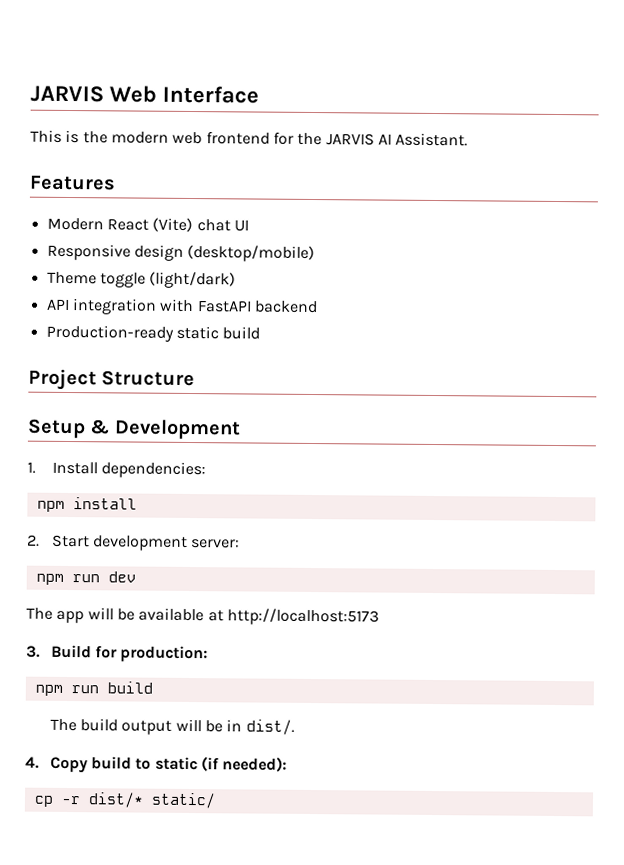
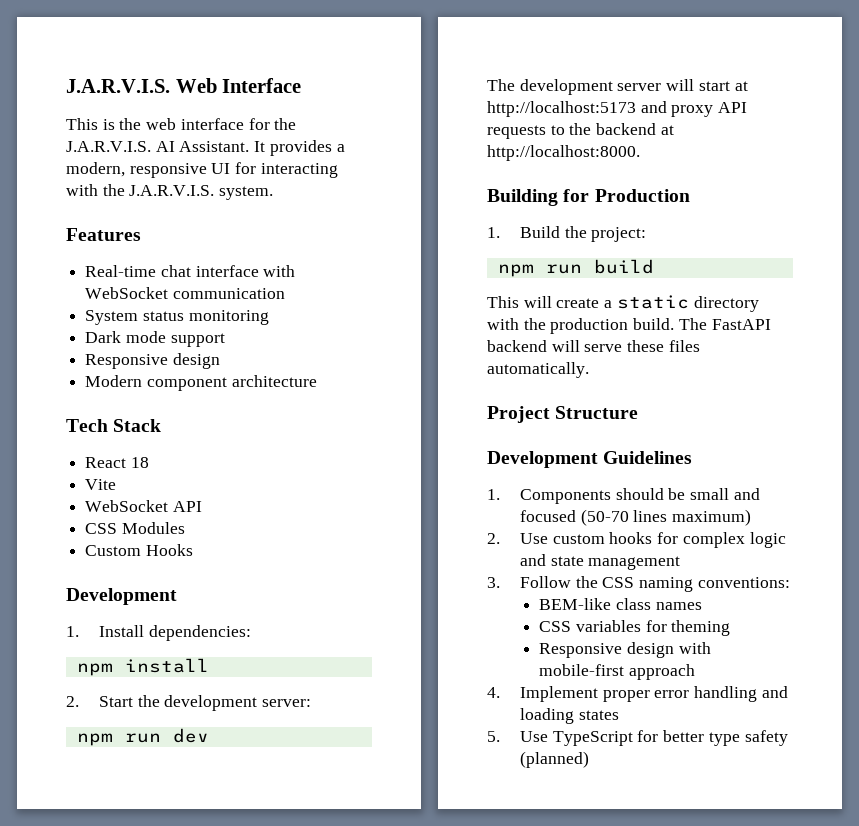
[30,85,104,103] JARVIS -> [66,79,170,93] J.A.R.V.I.S.
[110,131,270,145] modern web frontend -> [146,118,244,130] web interface
[325,133,375,146] JARVIS -> [66,141,151,152] J.A.R.V.I.S.
[29,175,116,191] [46,217,249,233] [46,243,316,263] [46,271,237,289] [45,298,318,315] [45,324,261,342] [28,368,196,391] [27,418,111,439] // Features // Modern React (Vite) chat UI // Responsive design (desktop/mobile) // Theme toggle (light/dark) // API integration with FastAPI backend // Production-ready static build // Project Structure // Setup & -> [254,140,345,156] [66,162,338,178] [66,184,274,200] [66,228,141,241] [85,265,296,277] [85,287,285,299] [85,310,269,325] [85,331,225,347] [85,353,220,369] [85,375,317,391] [66,419,162,432] [85,457,149,468] [85,479,117,490] [85,500,202,512] [85,522,185,534] [85,544,193,556] It provides a modern, responsive UI for interacting with the J.A.R.V.I.S. system. // Features // Real-time chat interface with WebSocket communication // System status monitoring // Dark mode support // Responsive design // Modern component architecture // Tech Stack // React 18 // Vite // WebSocket API // CSS Modules // Custom Hooks //
(90, 541) none -> [137,695,160,707] the
[56,607,379,626] [26,644,209,663] [34,681,153,696] [49,718,295,735] [25,756,288,774] [33,792,216,809] app will be available at http://localhost:5173 // 3. Build for production: // npm run build // The build output will be in dist/. // 4. Copy build to static (if needed): // cp -r dist/* static/ -> [519,79,748,95] [487,101,748,117] [487,123,674,139] [487,145,640,161] [487,189,690,206] [487,226,647,242] [497,259,654,277] [487,295,759,312] [487,318,771,334] [487,340,700,352] [487,362,589,378] [487,406,639,423] [487,451,693,468] [487,488,760,504] [520,509,752,526] [487,532,786,548] [520,554,681,570] [487,576,790,592] [539,598,702,610] [539,620,731,636] [539,642,711,658] [539,664,695,680] [487,686,788,702] [520,708,619,724] [487,730,788,746] [520,751,590,768] development server will start at http://localhost:5173 and proxy API requests to the backend at http://localhost:8000. // Building for Production // 1. Build the project: // npm run build // This will create a static directory with the production build. The FastAPI backend will serve these files automatically. // Project Structure // Development Guidelines // 1. Components should be small and focused (50-70 lines maximum) // 2. Use custom hooks for complex logic and state management // 3. Follow the CSS naming conventions: // BEM-like class names // CSS variables for theming // Responsive design with mobile-first approach // 4. Implement proper error handling and loading states // 5. Use TypeScript for better type safety (planned)

